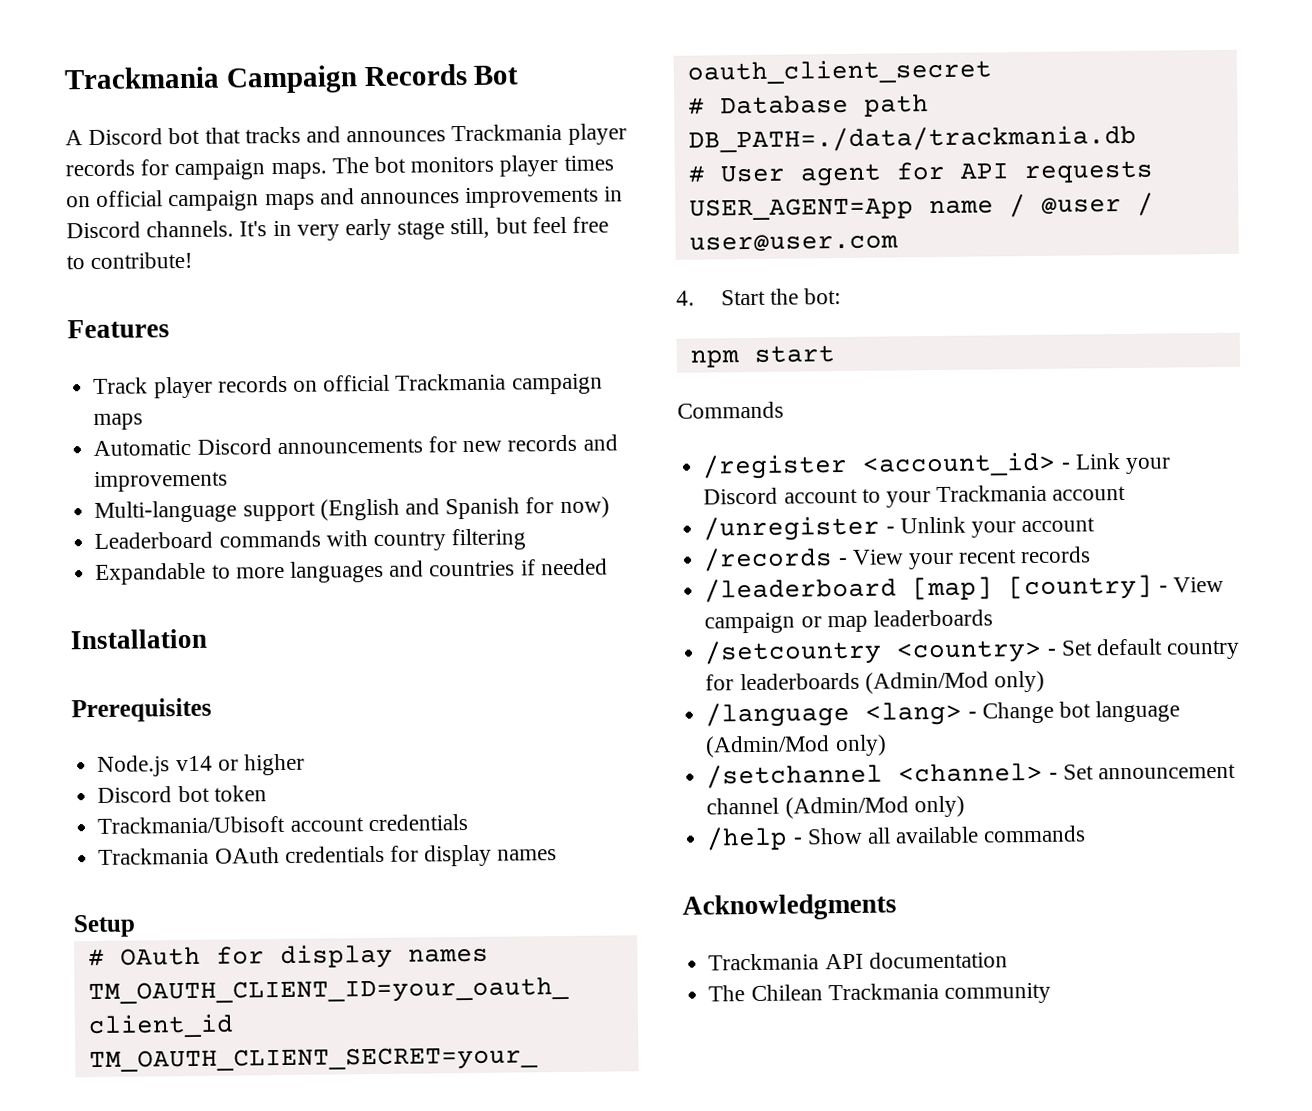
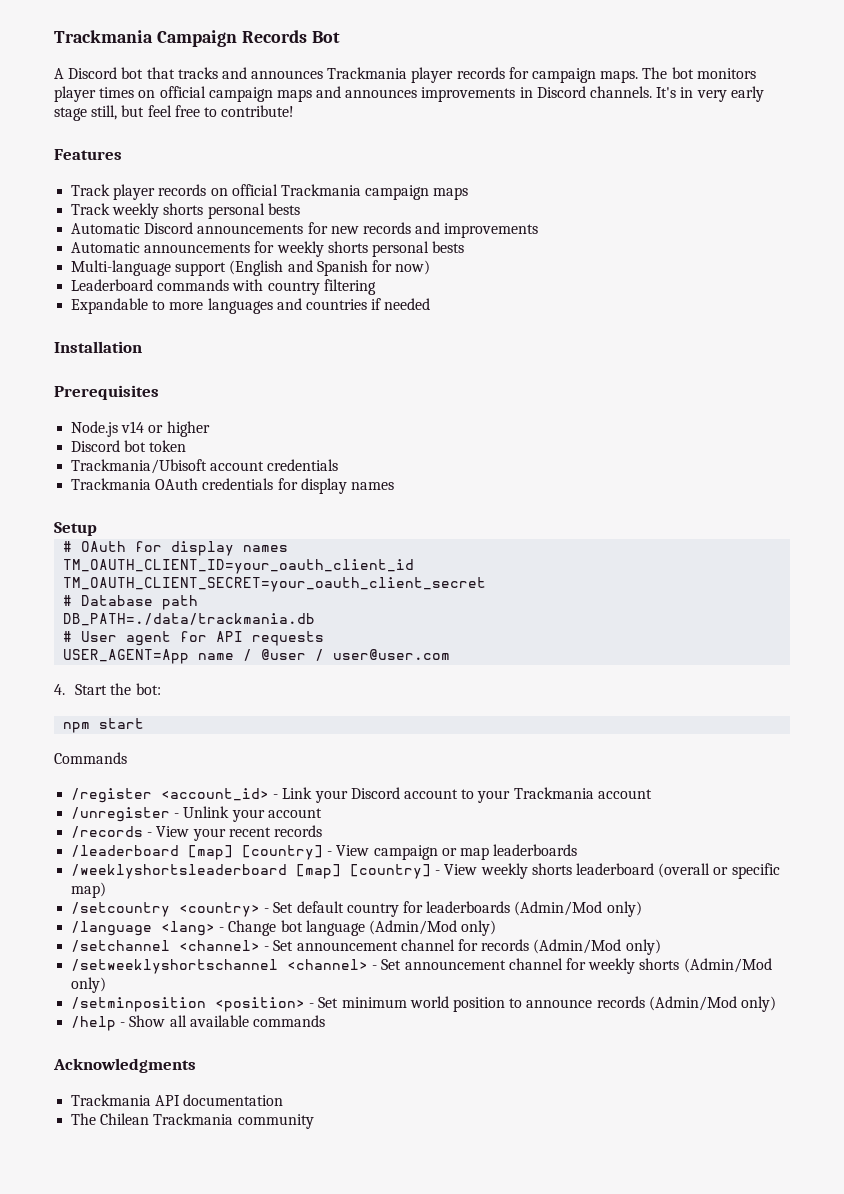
(144, 421) none -> [71,203,300,219] // Track weekly shorts personal bests
(229, 481) none -> [71,241,465,257] // Automatic announcements for weekly shorts personal bests
(993, 618) none -> [71,863,780,879] [71,882,107,898] // /weeklyshortsleaderboard [map] [country] - View weekly shorts leaderboard (overall or specific map)
(780, 806) none -> [457,939,661,955] [71,958,772,974] [71,977,107,993] [71,996,645,1012] for records (Admin/Mod only) // /setweeklyshortschannel <channel> - Set announcement channel for weekly shorts (Admin/Mod only) // /setminposition <position> - Set minimum world position to announce records

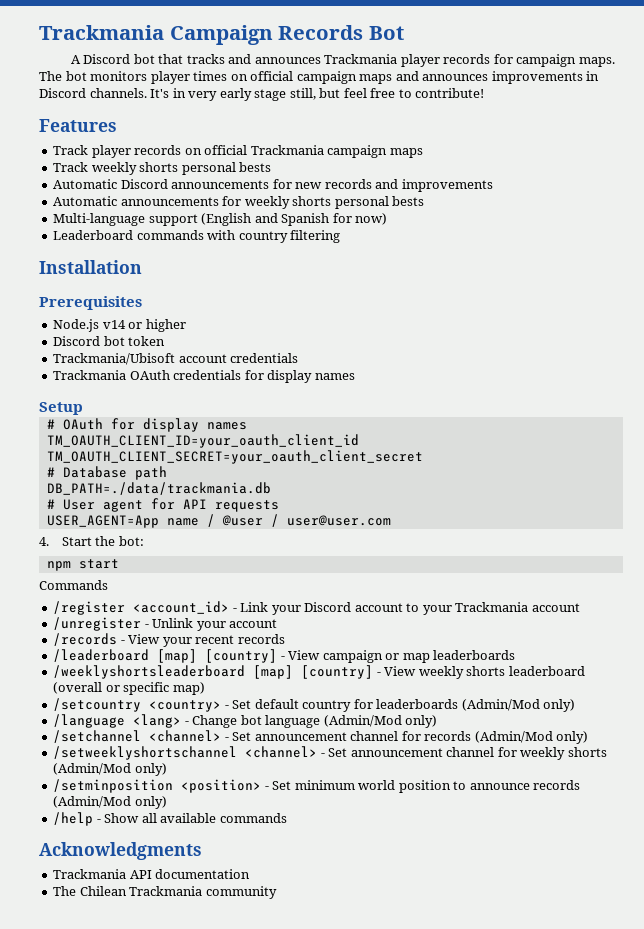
[71,298,431,314] // Expandable to more languages and countries if needed -> (341, 236) none

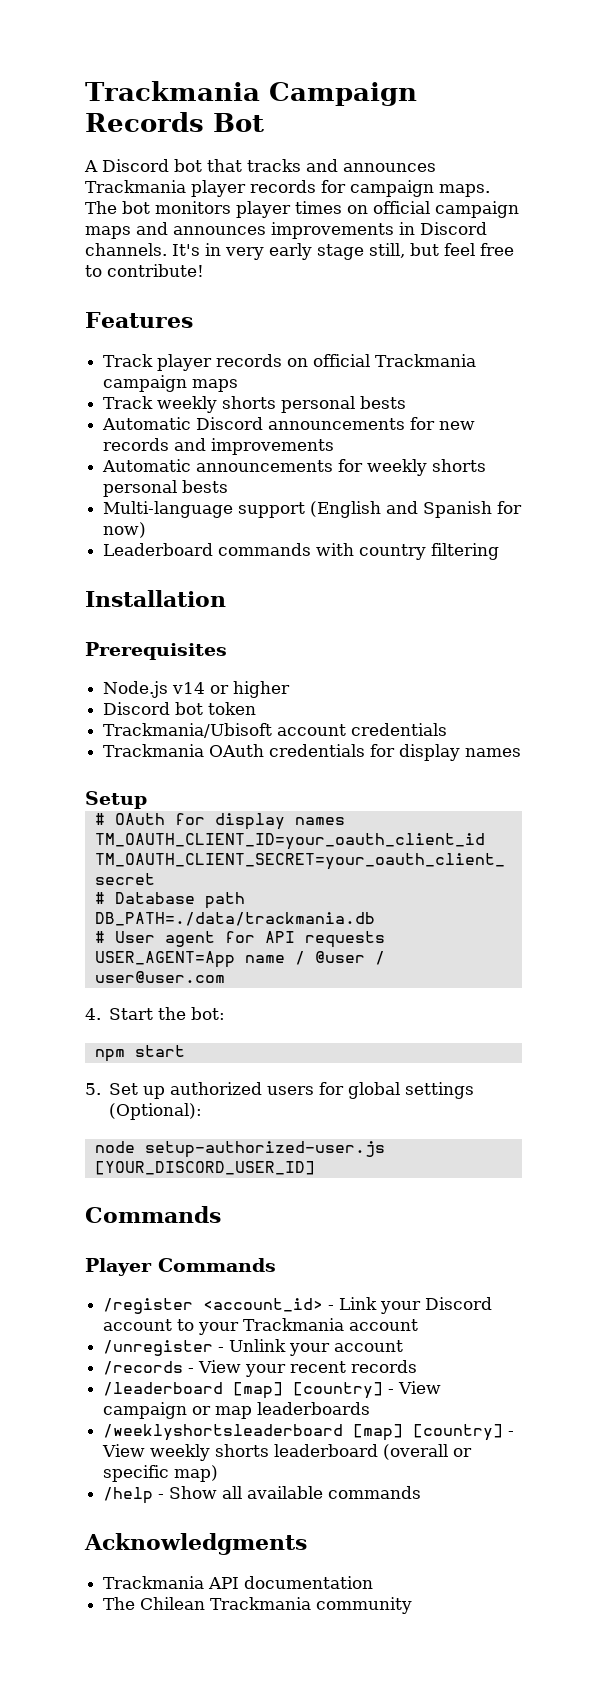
(119, 564) none -> [85,1082,475,1099] [109,1103,203,1120] [94,1141,385,1158] [94,1161,315,1175] [85,1206,221,1223] [85,1258,152,1276] 5. Set up authorized users for global settings (Optional): // node setup-authorized-user.js [YOUR_DISCORD_USER_ID] // Commands // Player
[53,698,576,712] [53,714,438,728] [53,730,589,744] [53,746,607,760] [53,763,167,776] [53,779,581,793] [53,796,167,809] // /setcountry <country> - Set default country for leaderboards (Admin/Mod only) // /language <lang> - Change bot language (Admin/Mod only) // /setchannel <channel> - Set announcement channel for records (Admin/Mod only) // /setweeklyshortschannel <channel> - Set announcement channel for weekly shorts (Admin/Mod only) // /setminposition <position> - Set minimum world position to announce records (Admin/Mod only) -> (219, 1473) none

